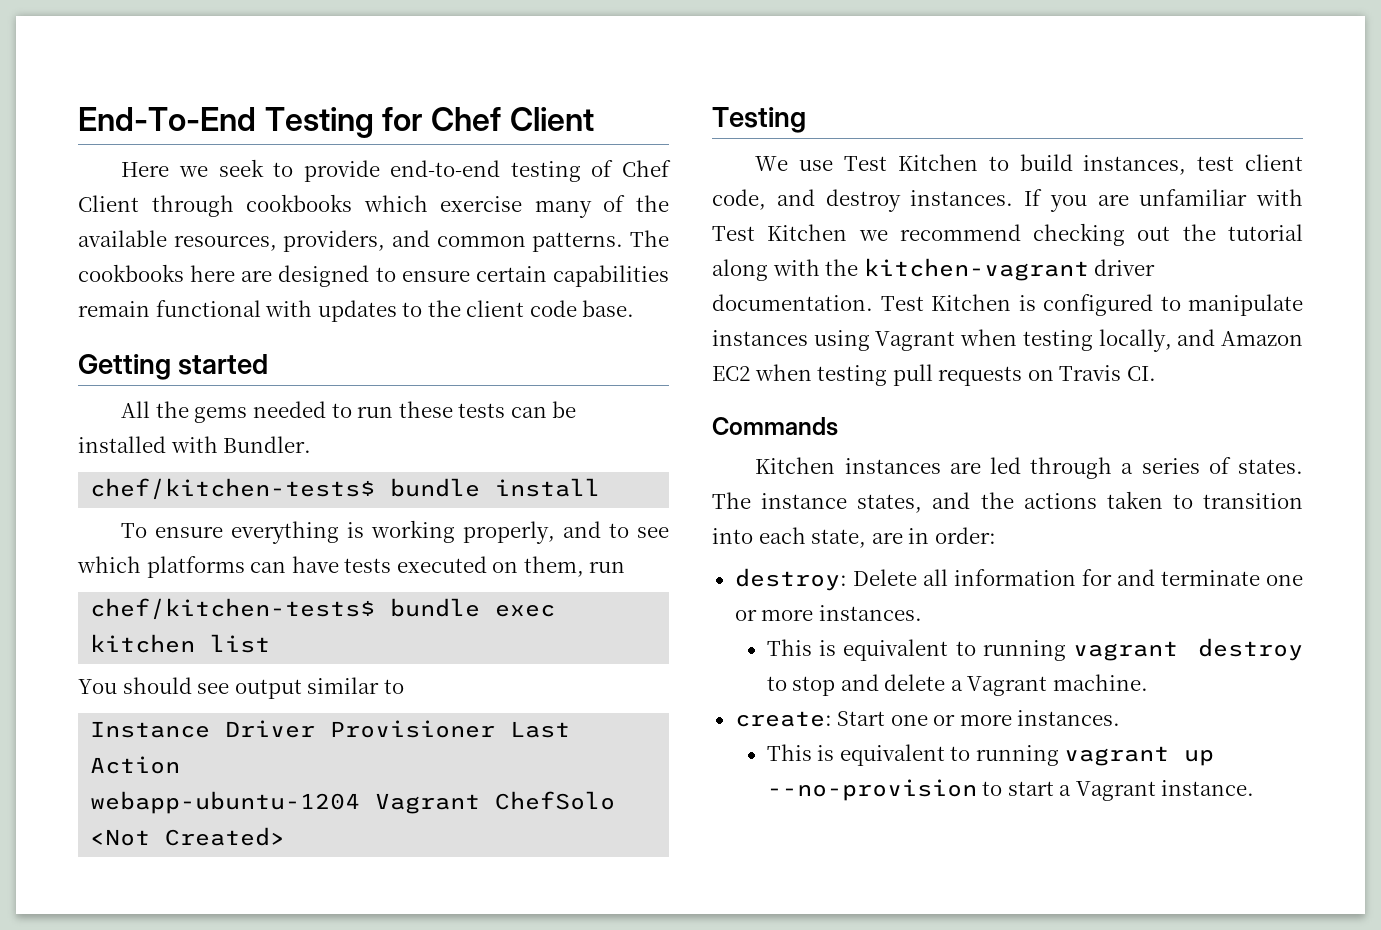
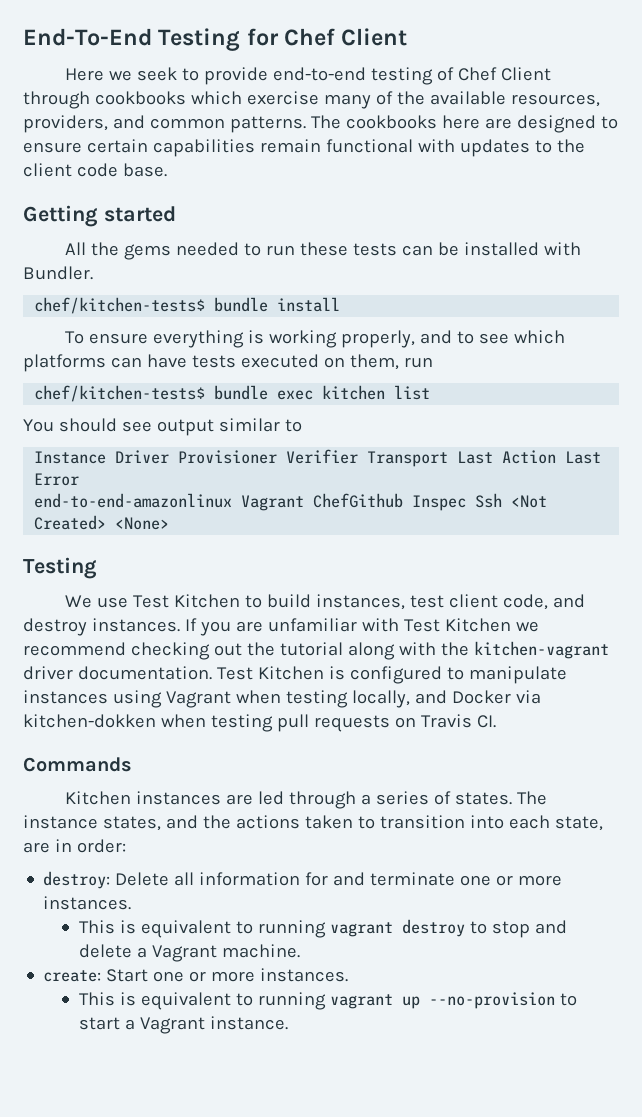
(496, 729) none -> [286,449,449,467] Verifier Transport
[90,791,616,814] // webapp-ubuntu-1204 Vagrant ChefSolo -> [565,451,602,464] [34,473,80,486] [34,493,503,511] Last Error // end-to-end-amazonlinux Vagrant ChefGithub Inspec Ssh
(286, 836) none -> [115,517,170,530] <None>
[1221,331,1303,346] [712,366,750,381] Amazon EC2 -> [451,690,541,704] [23,714,156,728] Docker via kitchen-dokken

